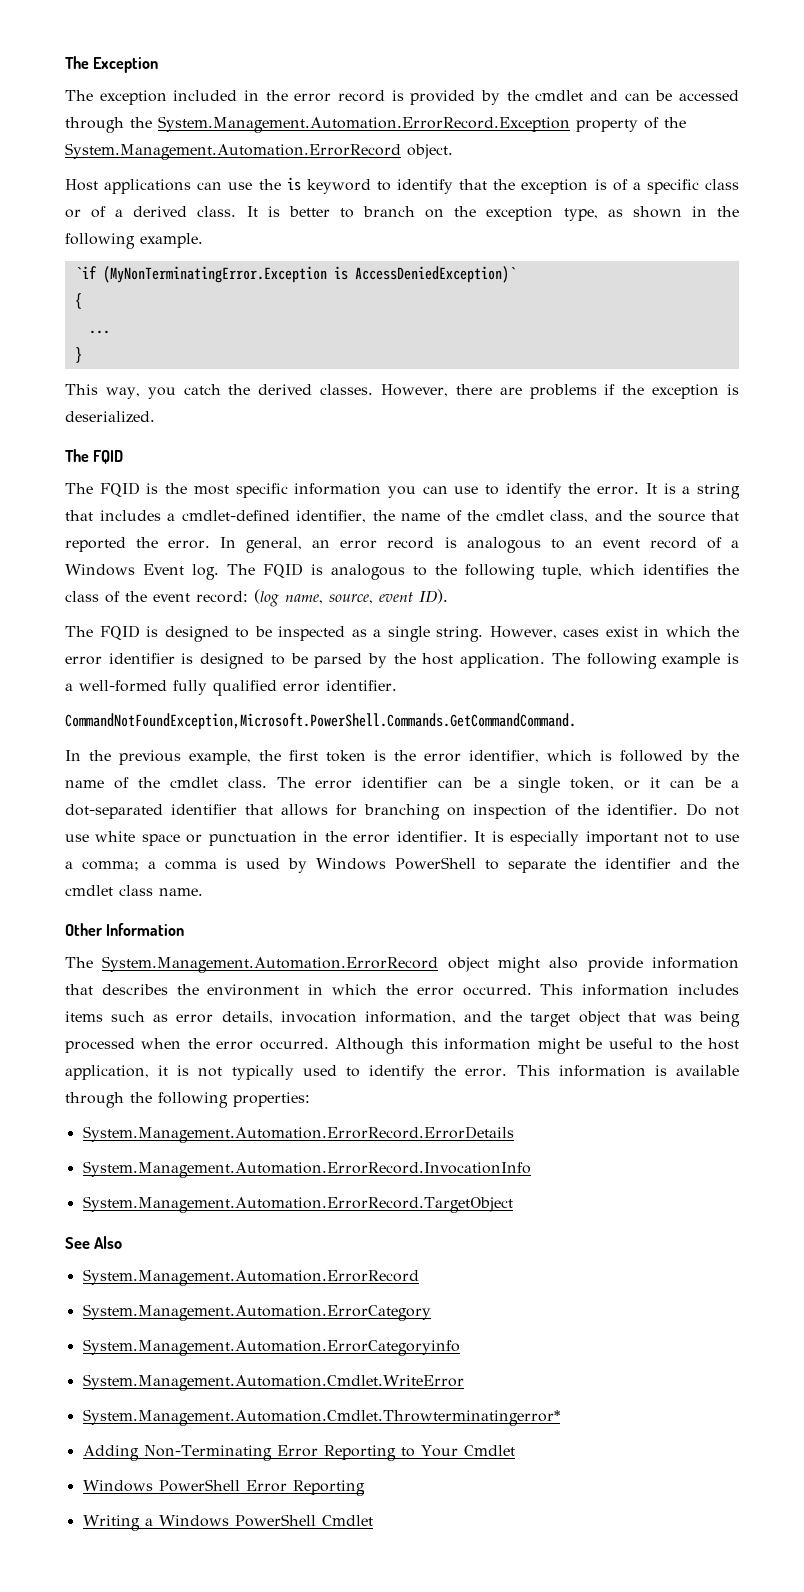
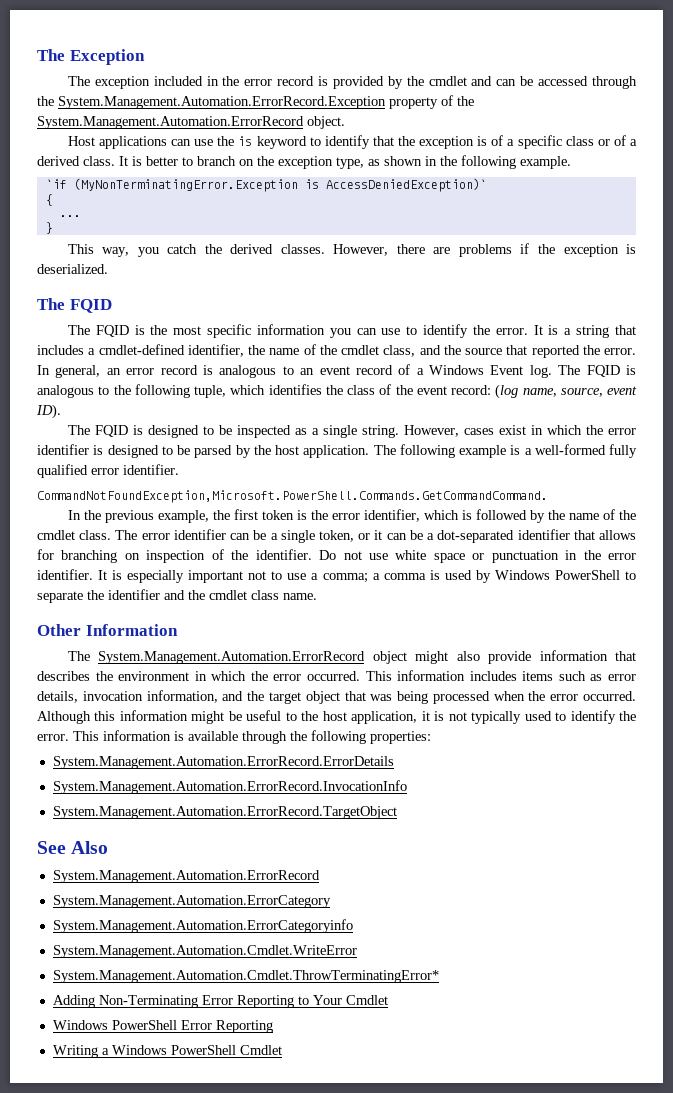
[82,1409,560,1426] System.Management.Automation.Cmdlet.Throwterminatingerror* -> [52,970,439,983] System.Management.Automation.Cmdlet.ThrowTerminatingError*

